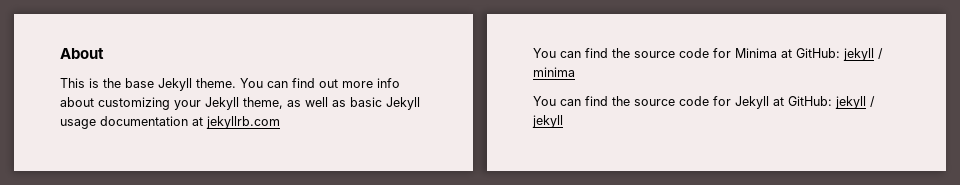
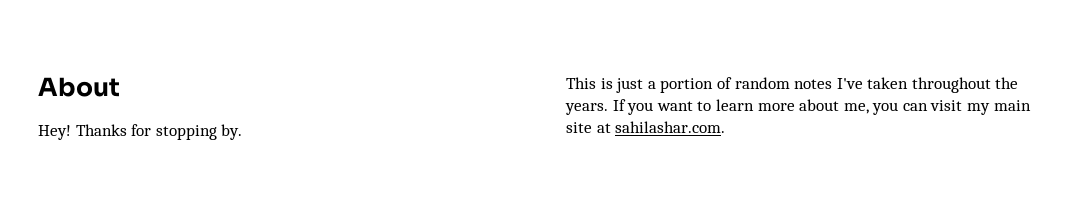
[60,78,400,91] [60,97,420,110] [60,116,280,129] [533,48,883,61] [533,67,575,77] [533,96,875,109] [532,115,563,128] This is the base Jekyll theme. You can find out more info about customizing your Jekyll theme, as well as basic Jekyll usage documentation at jekyllrb.com // You can find the source code for Minima at GitHub: jekyll / minima // You can find the source code for Jekyll at GitHub: jekyll / jekyll -> [38,124,243,140] [566,77,1019,93] [565,99,1031,115] [566,121,726,133] Hey! Thanks for stopping by. // This is just a portion of random notes I've taken throughout the years. If you want to learn more about me, you can visit my main site at sahilashar.com.

